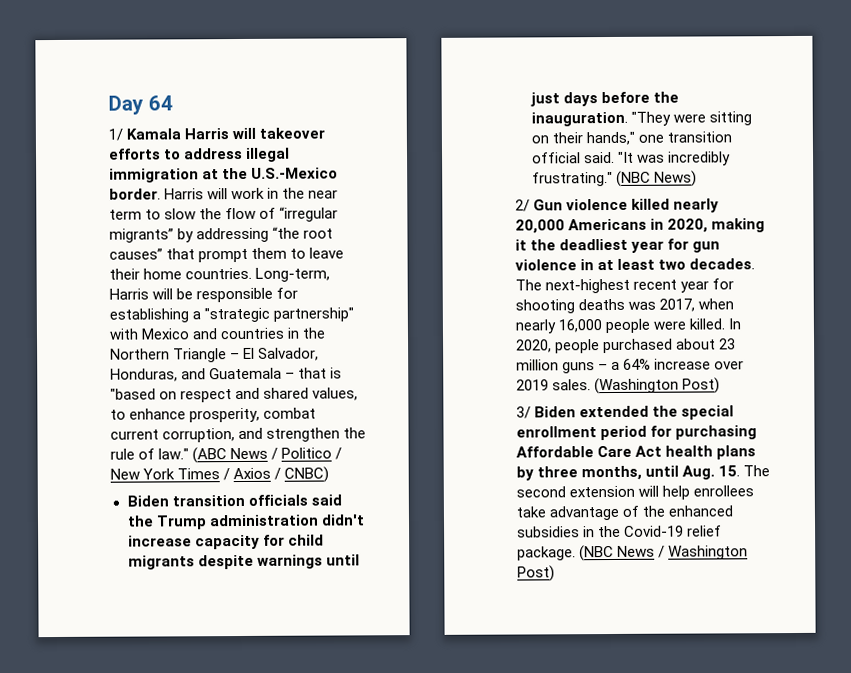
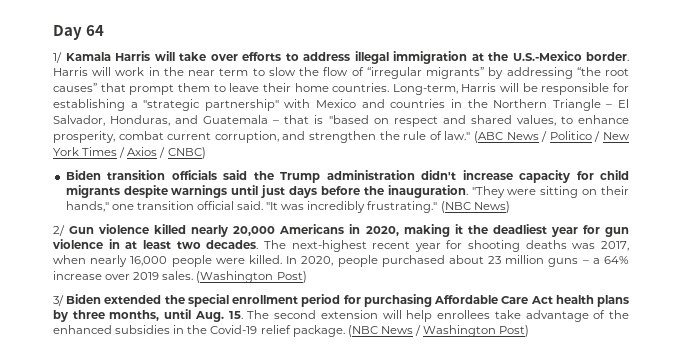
[259,127,326,139] takeover -> [179,52,238,61] take over

